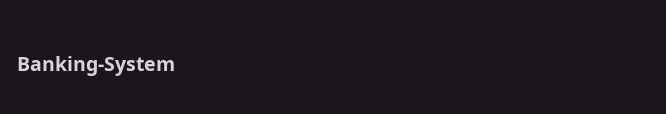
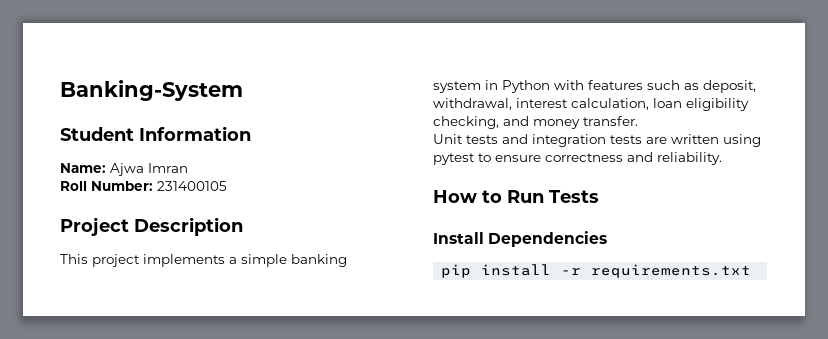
(175, 66) none -> [60,126,251,141] [60,163,188,176] [60,181,227,191] [60,217,243,236] [60,254,347,267] [433,80,756,93] [433,98,749,111] [433,116,638,129] [433,134,761,147] [433,152,722,165] [433,190,599,203] [433,231,608,247] [441,264,752,278] // Student Information // Name: Ajwa Imran // Roll Number: 231400105 // Project Description // This project implements a simple banking system in Python with features such as deposit, withdrawal, interest calculation, loan eligibility checking, and money transfer. // Unit tests and integration tests are written using pytest to ensure correctness and reliability. // How to Run Tests // Install Dependencies // pip install -r requirements.txt

